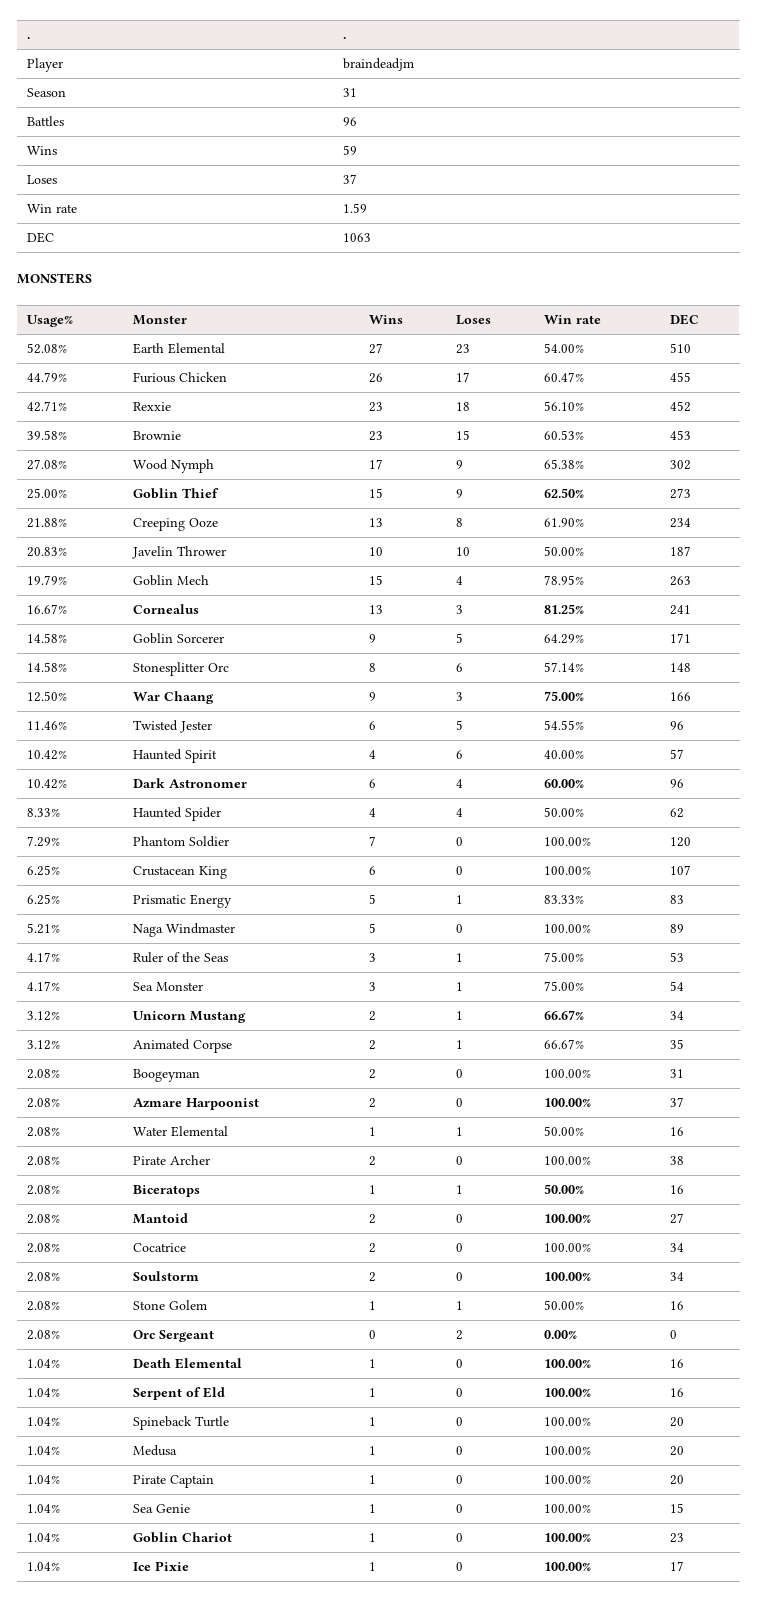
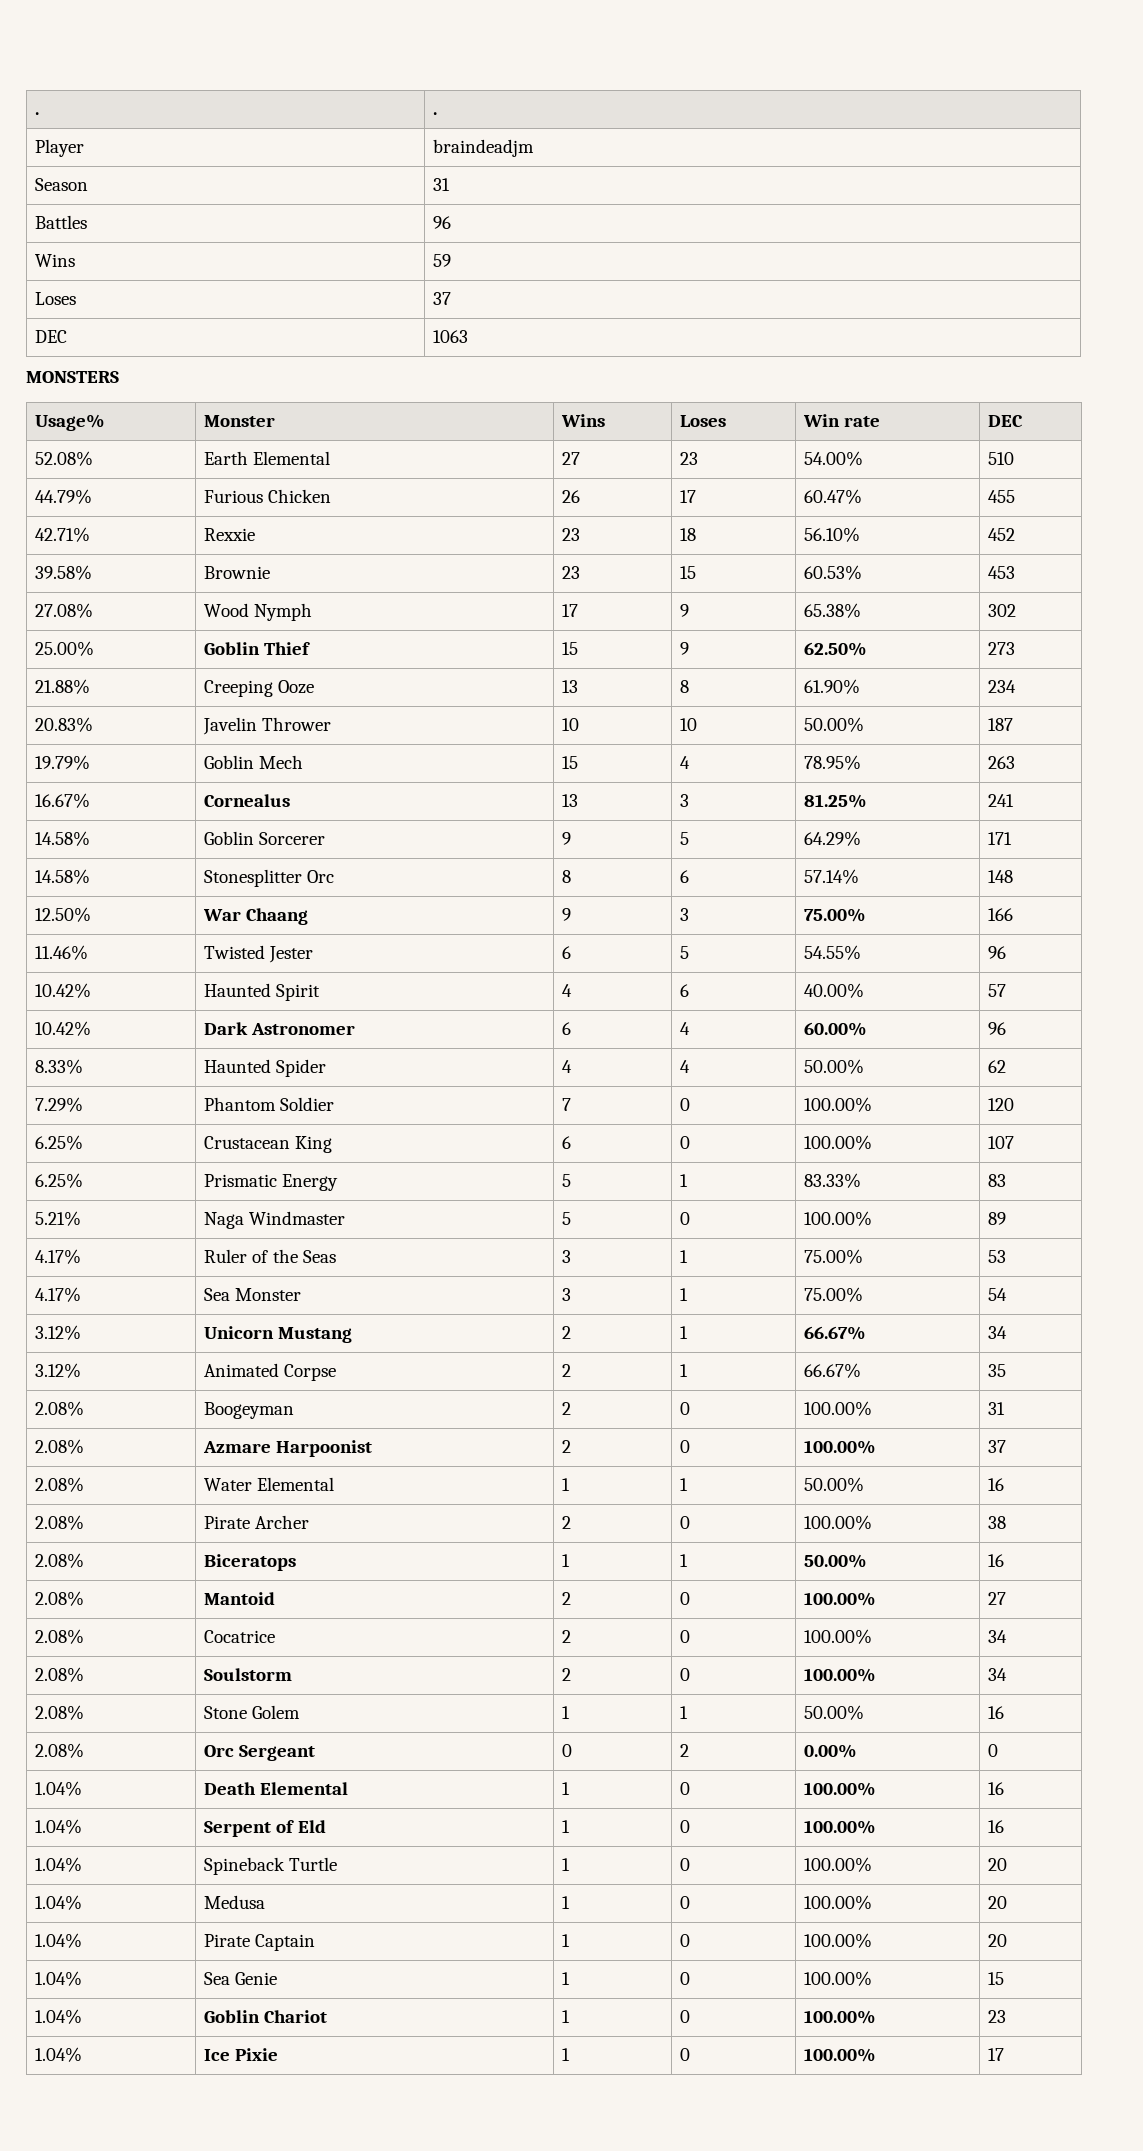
[26,204,77,213] [342,203,367,213] // Win rate | 1.59 -> (452, 298) none

